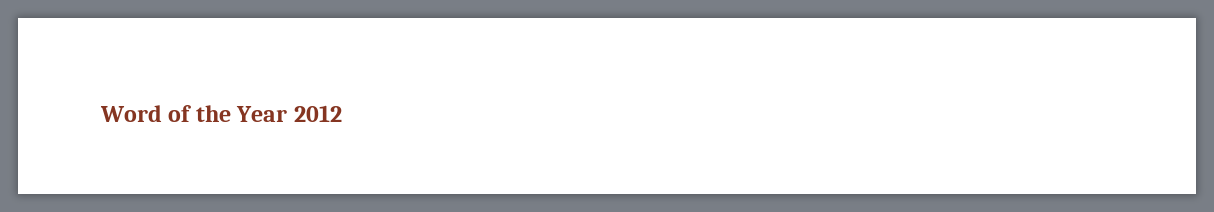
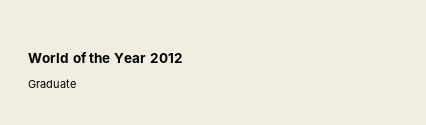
[100,105,162,122] Word -> [28,53,69,63] World
(342, 113) none -> [28,79,76,88] // Graduate

